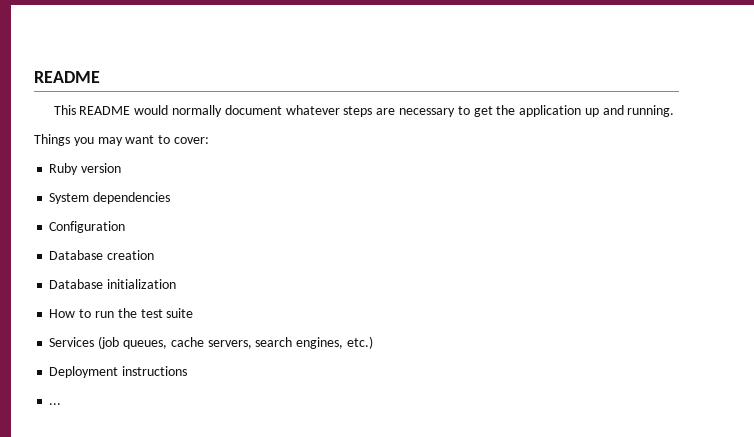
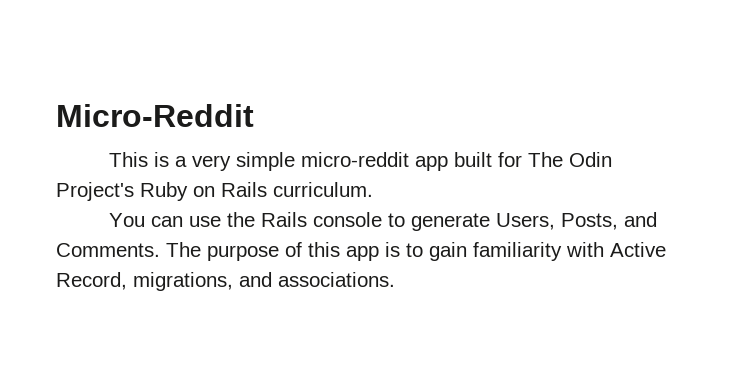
[34,71,100,83] README -> [56,104,254,127] Micro-Reddit
[79,105,675,117] [34,134,209,146] [49,163,122,175] [49,192,171,204] [49,221,126,233] [49,250,155,260] [49,279,177,289] [49,308,194,318] [49,336,373,349] [49,366,188,378] [49,403,62,405] README would normally document whatever steps are necessary to get the application up and running. // Things you may want to cover: // Ruby version // System dependencies // Configuration // Database creation // Database initialization // How to run the test suite // Services (job queues, cache servers, search engines, etc.) // Deployment instructions // ... -> [153,152,612,171] [56,182,373,201] [108,212,657,231] [56,242,666,261] [56,272,395,291] is a very simple micro-reddit app built for The Odin Project's Ruby on Rails curriculum. // You can use the Rails console to generate Users, Posts, and Comments. The purpose of this app is to gain familiarity with Active Record, migrations, and associations.

